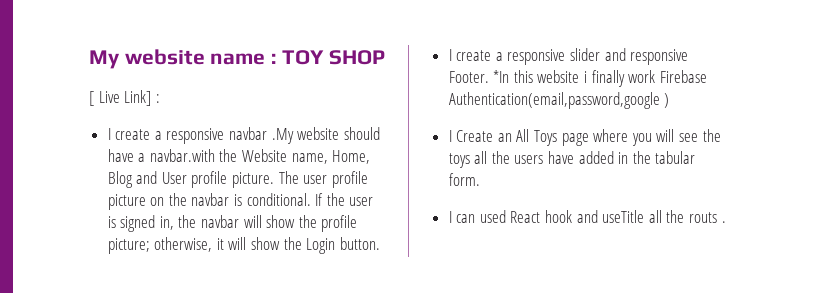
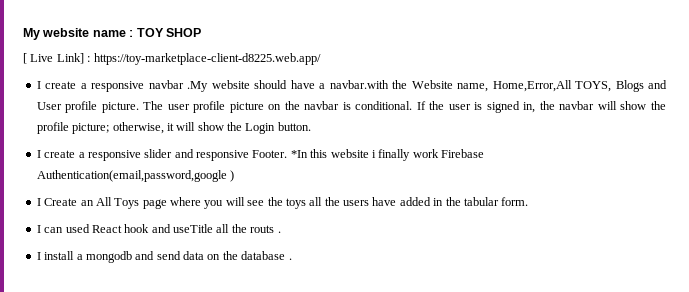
(160, 98) none -> [93,53,321,65] https://toy-marketplace-client-d8225.web.app/
[332,150,371,164] [107,171,133,188] Home, Blog -> [492,80,644,92] Home,Error,All TOYS, Blogs
(726, 222) none -> [36,251,292,263] // I install a mongodb and send data on the database .

